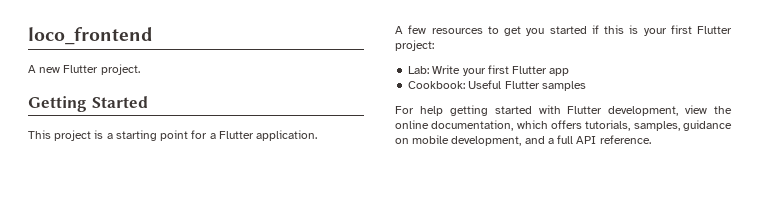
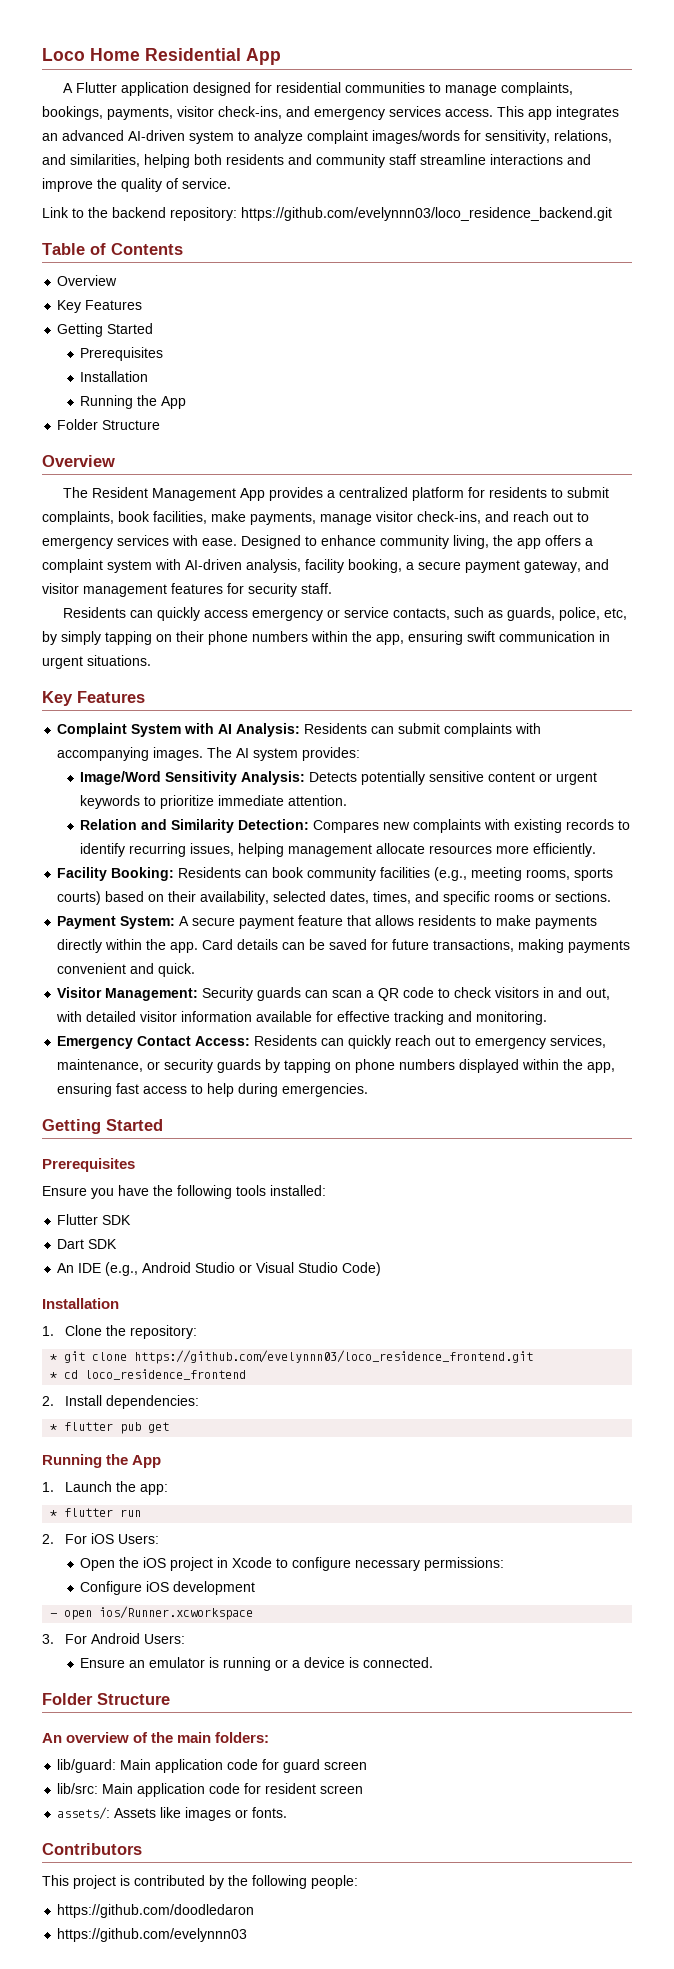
[28,27,153,45] [28,64,140,75] [28,96,148,112] [28,130,318,141] [395,25,732,36] [395,40,434,51] [408,65,570,76] [408,80,586,91] [395,105,732,116] [395,120,732,131] [395,135,651,146] loco_frontend // A new Flutter project. // Getting Started // This project is a starting point for a Flutter application. // A few resources to get you started if this is your first Flutter project: // Lab: Write your first Flutter app // Cookbook: Useful Flutter samples // For help getting started with Flutter development, view the online documentation, which offers tutorials, samples, guidance on mobile development, and a full API reference. -> [42,48,281,65] [63,82,574,96] [42,106,619,120] [42,130,612,144] [42,154,591,168] [42,178,231,192] [42,207,612,221] [42,243,183,255] [57,275,118,286] [57,300,143,313] [57,323,154,337] [80,347,164,361] [80,371,149,382] [80,395,187,409] [57,419,161,430] [42,455,115,467] [63,487,610,501] [42,511,589,525] [42,535,593,549] [42,559,609,573] [42,583,332,597] [63,607,628,621] [42,631,610,645] [42,655,151,669] [42,691,145,706] [57,723,542,737] [57,747,361,761] [80,771,598,785] [80,795,348,809] [80,819,631,833] [80,843,597,857] [57,867,614,881] [57,891,612,905] [57,915,598,929] [57,939,631,953] [57,963,196,977] [57,987,611,1001] [56,1011,548,1025] [57,1035,607,1049] [57,1059,616,1073] [57,1083,369,1097] [42,1119,163,1134] [42,1158,135,1172] [42,1185,326,1199] [57,1214,132,1225] [57,1239,118,1249] [57,1262,382,1276] [42,1298,119,1309] [42,1325,197,1339] [50,1350,534,1364] [50,1369,247,1380] [42,1395,199,1409] [50,1422,170,1434] [42,1454,162,1468] [42,1481,168,1495] [50,1508,142,1517] [42,1533,159,1544] [80,1557,505,1571] [80,1581,256,1595] [50,1606,254,1620] [42,1633,185,1644] [80,1657,434,1671] [42,1693,170,1705] [42,1732,270,1743] [57,1759,368,1773] [57,1783,364,1797] [57,1807,288,1821] [42,1843,142,1855] [42,1875,358,1889] [57,1904,255,1918] [57,1928,248,1942] Loco Home Residential App // A Flutter application designed for residential communities to manage complaints, bookings, payments, visitor check-ins, and emergency services access. This app integrates an advanced AI-driven system to analyze complaint images/words for sensitivity, relations, and similarities, helping both residents and community staff streamline interactions and improve the quality of service. // Link to the backend repository: https://github.com/evelynnn03/loco_residence_backend.git // Table of Contents // Overview // Key Features // Getting Started // Prerequisites // Installation // Running the App // Folder Structure // Overview // The Resident Management App provides a centralized platform for residents to submit complaints, book facilities, make payments, manage visitor check-ins, and reach out to emergency services with ease. Designed to enhance community living, the app offers a complaint system with AI-driven analysis, facility booking, a secure payment gateway, and visitor management features for security staff. // Residents can quickly access emergency or service contacts, such as guards, police, etc, by simply tapping on their phone numbers within the app, ensuring swift communication in urgent situations. // Key Features // Complaint System with AI Analysis: Residents can submit complaints with accompanying images. The AI system provides: // Image/Word Sensitivity Analysis: Detects potentially sensitive content or urgent keywords to prioritize immediate attention. // Relation and Similarity Detection: Compares new complaints with existing records to identify recurring issues, helping management allocate resources more efficiently. // Facility Booking: Residents can book community facilities (e.g., meeting rooms, sports courts) based on their availability, selected dates, times, and specific rooms or sections. // Payment System: A secure payment feature that allows residents to make payments directly within the app. Card details can be saved for future transactions, making payments convenient and quick. // Visitor Management: Security guards can scan a QR code to check visitors in and out, with detailed visitor information available for effective tracking and monitoring. // Emergency Contact Access: Residents can quickly reach out to emergency services, maintenance, or security guards by tapping on phone numbers displayed within the app, ensuring fast access to help during emergencies. // Getting Started // Prerequisites // Ensure you have the following tools installed: // Flutter SDK // Dart SDK // An IDE (e.g., Android Studio or Visual Studio Code) // Installation // 1. Clone the repository: // * git clone https://github.com/evelynnn03/loco_residence_frontend.git // * cd loco_residence_frontend // 2. Install dependencies: // * flutter pub get // Running the App // 1. Launch the app: // * flutter run // 2. For iOS Users: // Open the iOS project in Xcode to configure necessary permissions: // Configure iOS development // - open ios/Runner.xcworkspace // 3. For Android Users: // Ensure an emulator is running or a device is connected. // Folder Structure // An overview of the main folders: // lib/guard: Main application code for guard screen // lib/src: Main application code for resident screen // assets/: Assets like images or fonts. // Contributors // This project is contributed by the following people: // https://github.com/doodledaron // https://github.com/evelynnn03

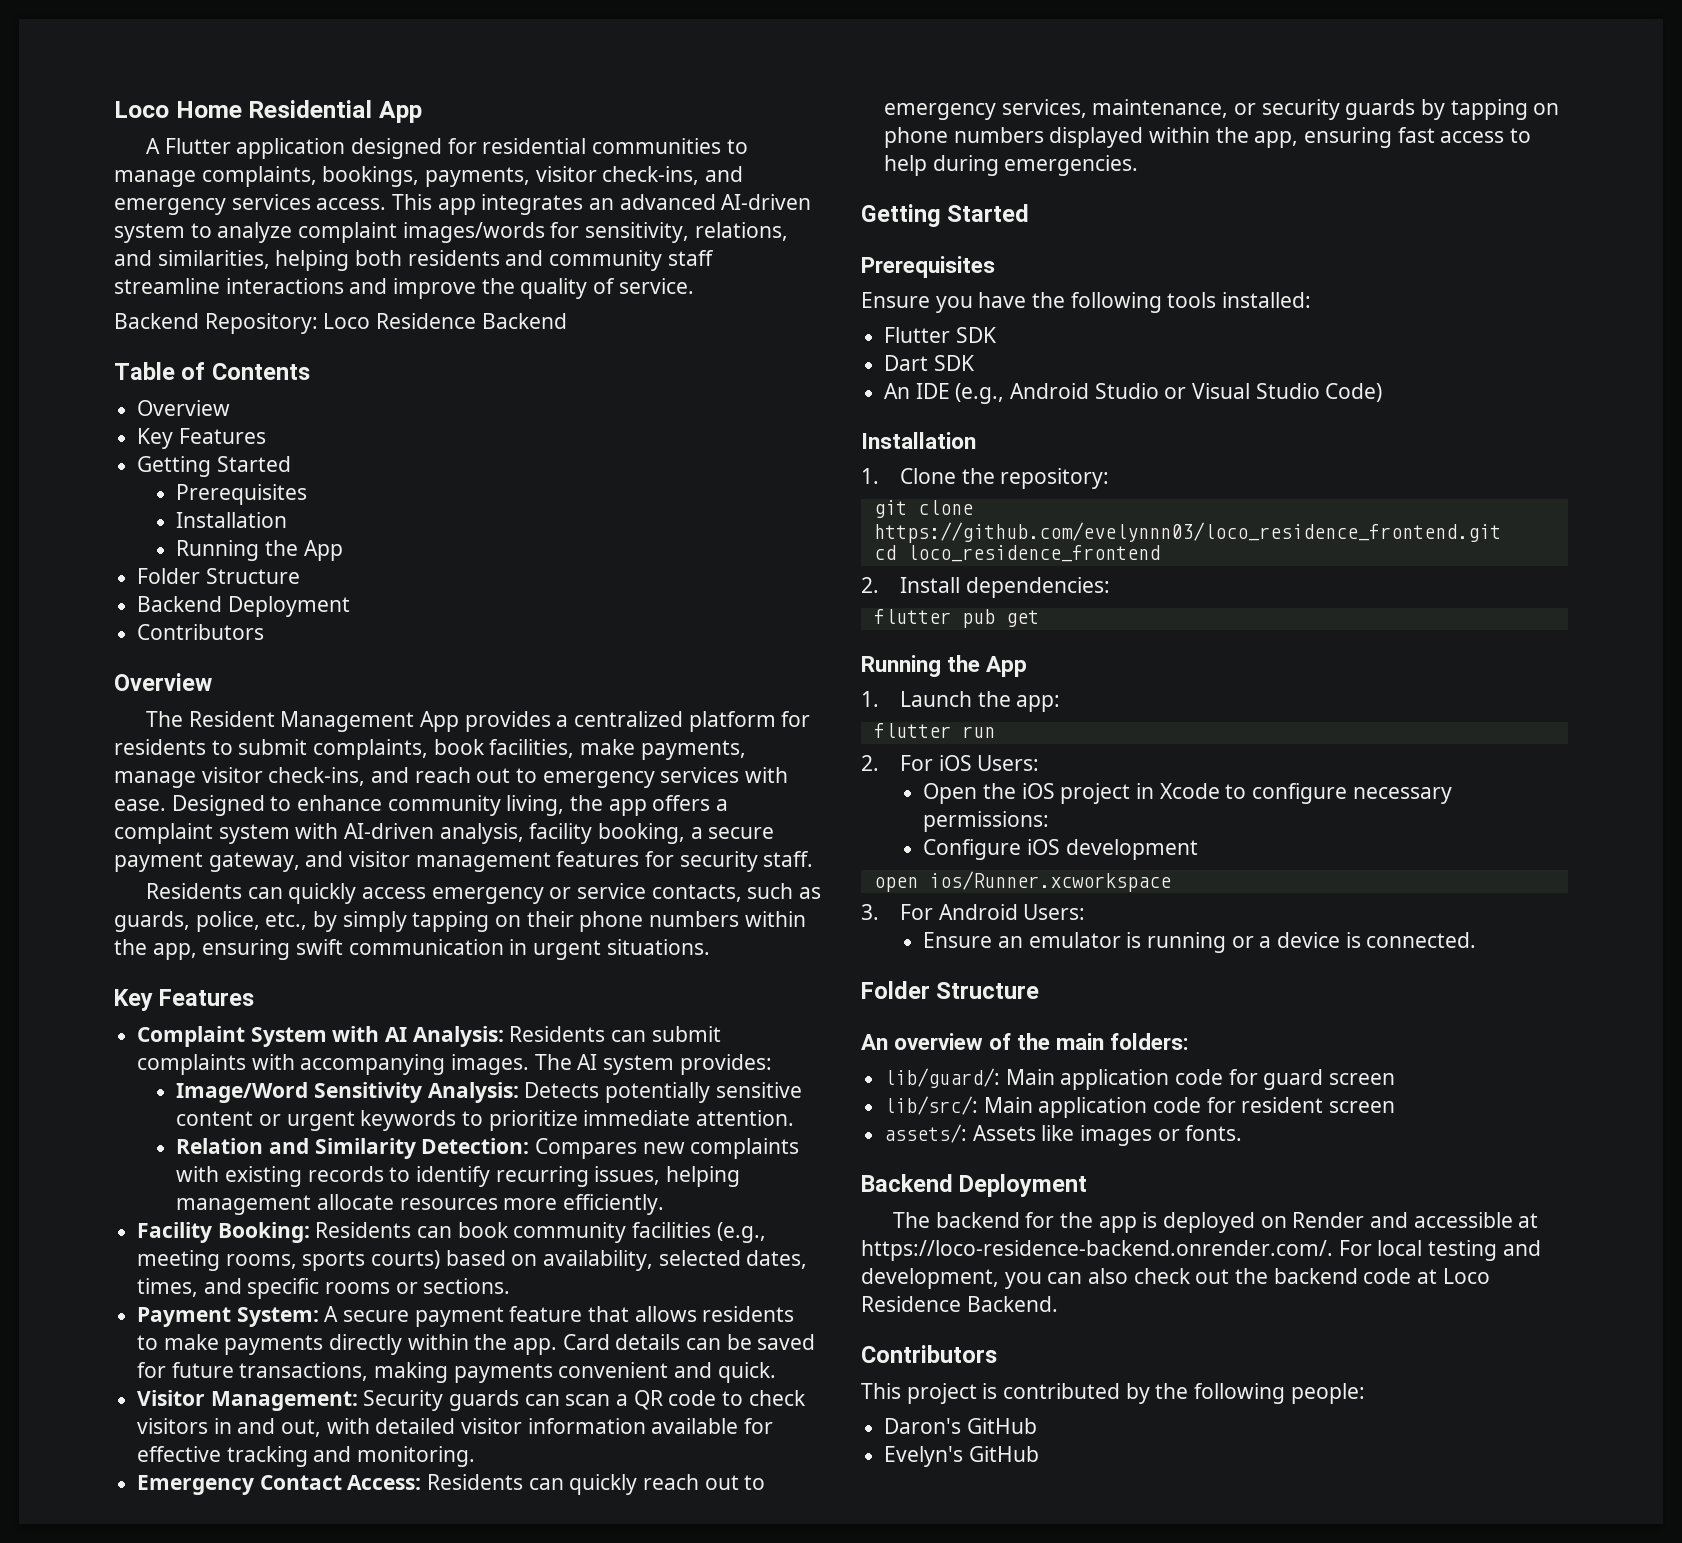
[42,207,612,221] Link to the backend repository: https://github.com/evelynnn03/loco_residence_backend.git -> [114,313,567,334] Backend Repository: Loco Residence Backend
(161, 425) none -> [137,596,350,617] [137,624,265,640] // Backend Deployment // Contributors
[604,608,628,620] etc, -> [265,912,308,930] etc.,
[168,891,197,902] their -> (538, 1260) none
[50,1354,58,1361] * -> (1110, 478) none
[50,1372,58,1379] * -> (1501, 532) none
[50,1424,58,1431] * -> (1110, 587) none
[50,1510,58,1517] * -> (1061, 703) none
[50,1613,58,1617] - -> (1198, 849) none
[57,1759,117,1773] lib/guard: -> [884,1068,1001,1088] lib/guard/:
[57,1783,99,1794] lib/src: -> [884,1096,979,1115] lib/src/:
(288, 1812) none -> [861,1174,1088,1197] [892,1212,1539,1233] [861,1240,1541,1261] [861,1268,1490,1289] [861,1296,1058,1312] // Backend Deployment // The backend for the app is deployed on Render and accessible at https://loco-residence-backend.onrender.com/. For local testing and development, you can also check out the backend code at Loco Residence Backend.
[57,1904,255,1918] [57,1928,248,1942] https://github.com/doodledaron // https://github.com/evelynnn03 -> [884,1418,1037,1434] [884,1446,1039,1467] Daron's GitHub // Evelyn's GitHub

